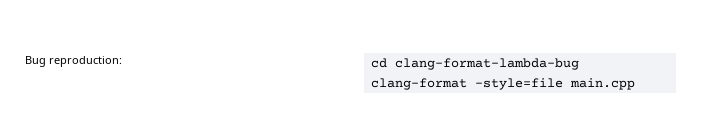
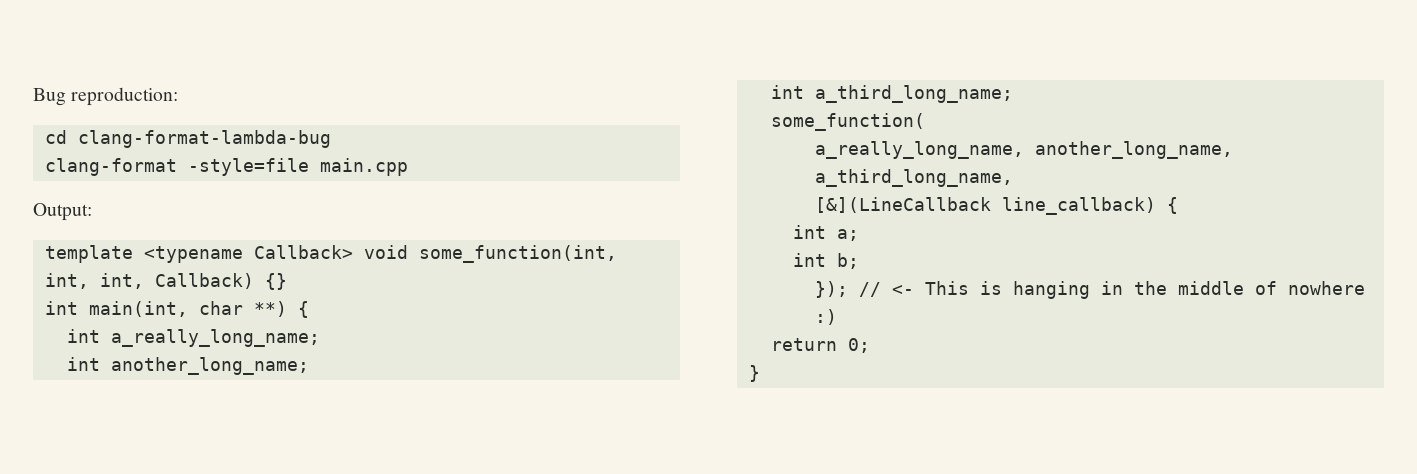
(635, 84) none -> [33,203,92,221] [44,245,617,263] [44,273,287,290] [44,301,309,318] [66,329,320,347] [66,357,309,375] [770,85,1013,103] [770,113,925,131] [814,141,1233,159] [814,169,1013,187] [814,197,1178,215] [792,225,859,241] [792,253,859,269] [814,281,1365,299] [814,309,837,325] [770,338,870,353] [748,365,760,382] // Output: // template <typename Callback> void some_function(int, int, int, Callback) {} // int main(int, char **) { // int a_really_long_name; // int another_long_name; // int a_third_long_name; // some_function( // a_really_long_name, another_long_name, a_third_long_name, // [&](LineCallback line_callback) { // int a; // int b; // }); // <- This is hanging in the middle of nowhere :) // return 0; // }

